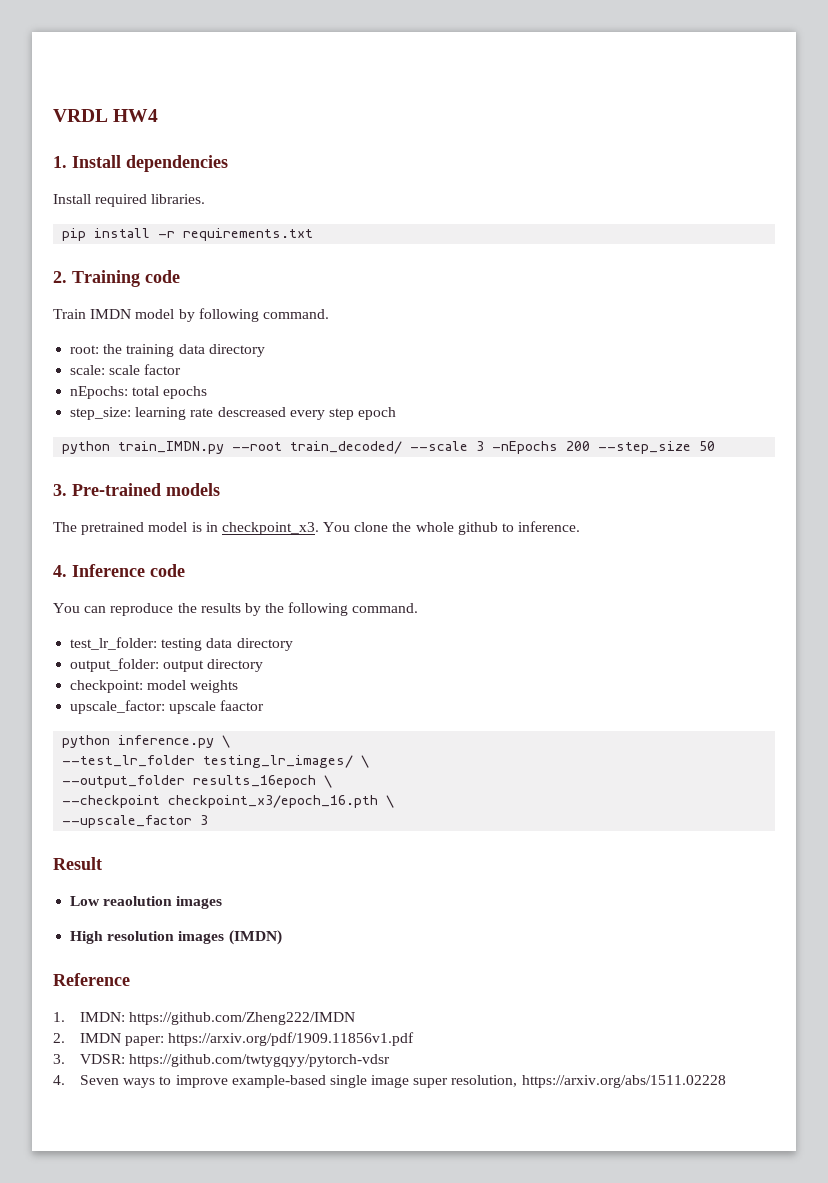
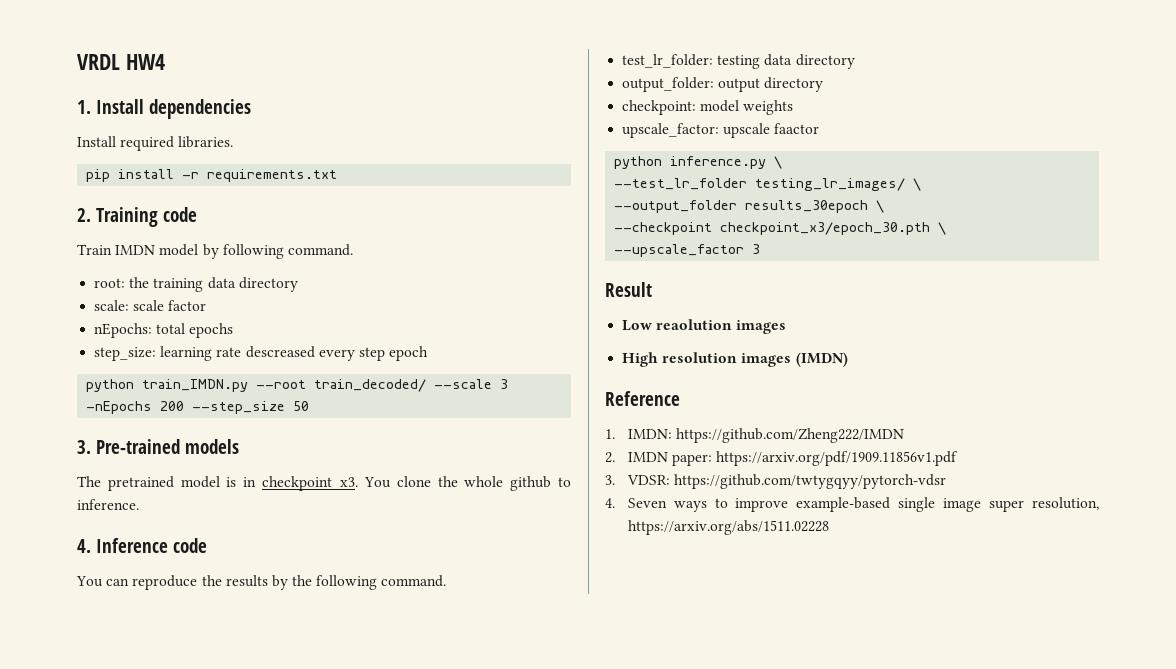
[193,775,317,788] results_16epoch -> [745,200,869,213] results_30epoch
[168,795,379,808] checkpoint_x3/epoch_16.pth -> [720,222,931,235] checkpoint_x3/epoch_30.pth

